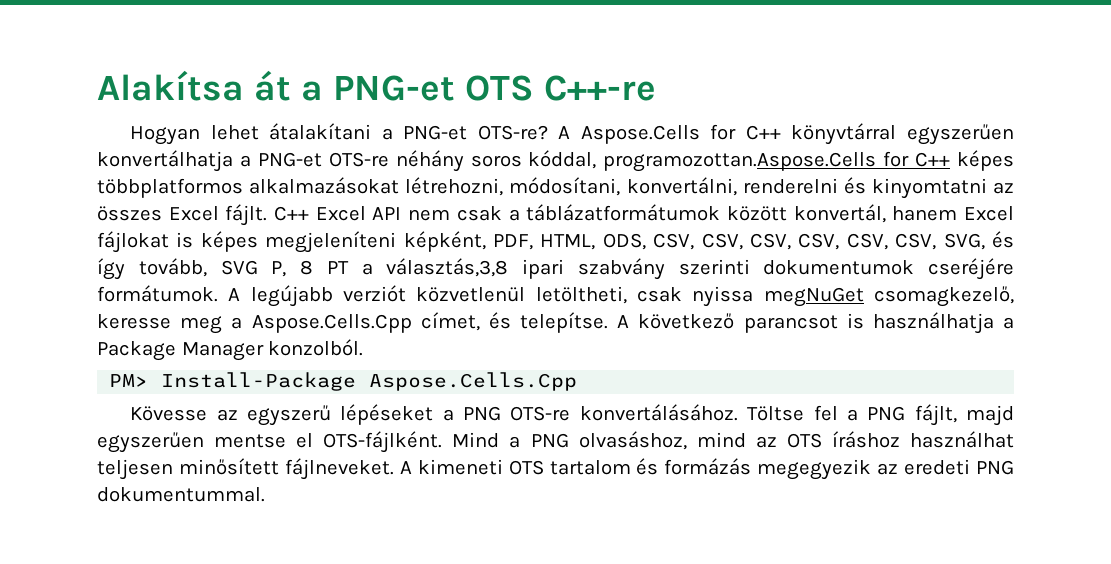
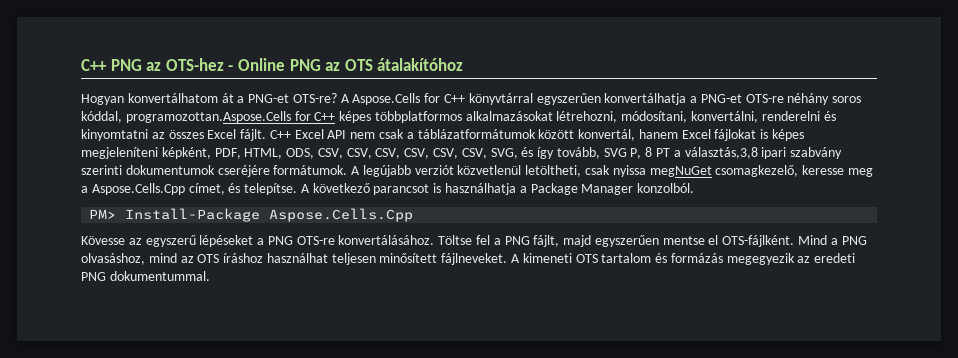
[97,70,656,101] Alakítsa át a PNG-et OTS C++-re -> [81,58,464,71] C++ PNG az OTS-hez - Online PNG az OTS átalakítóhoz
[210,123,372,140] lehet átalakítani -> [127,93,234,103] konvertálhatom át

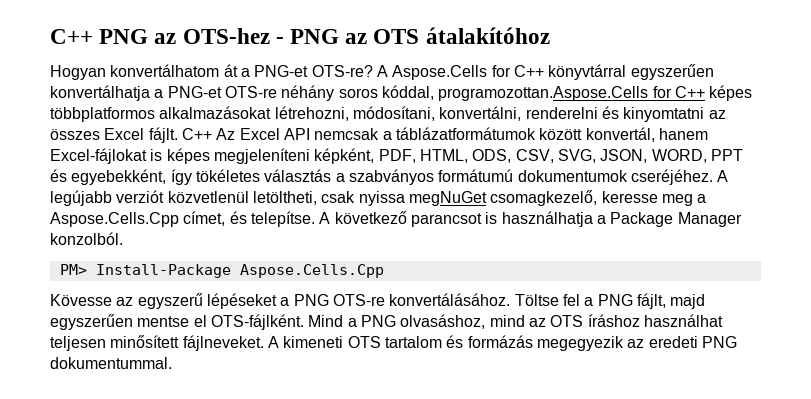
[237,58,285,71] Online -> (284, 40) none
(291, 134) none -> [216,128,236,140] Az
[350,129,405,139] nem csak -> [314,128,380,140] nemcsak
[681,129,757,141] Excel fájlokat -> [50,148,147,164] Excel-fájlokat
[346,147,843,159] [81,165,348,177] CSV, CSV, CSV, CSV, CSV, SVG, és így tovább, SVG P, 8 PT a választás,3,8 ipari szabvány szerinti dokumentumok cseréjére formátumok. -> [557,149,743,163] [50,169,713,185] SVG, JSON, WORD, PPT és egyebekként, így tökéletes választás a szabványos formátumú dokumentumok cseréjéhez.

